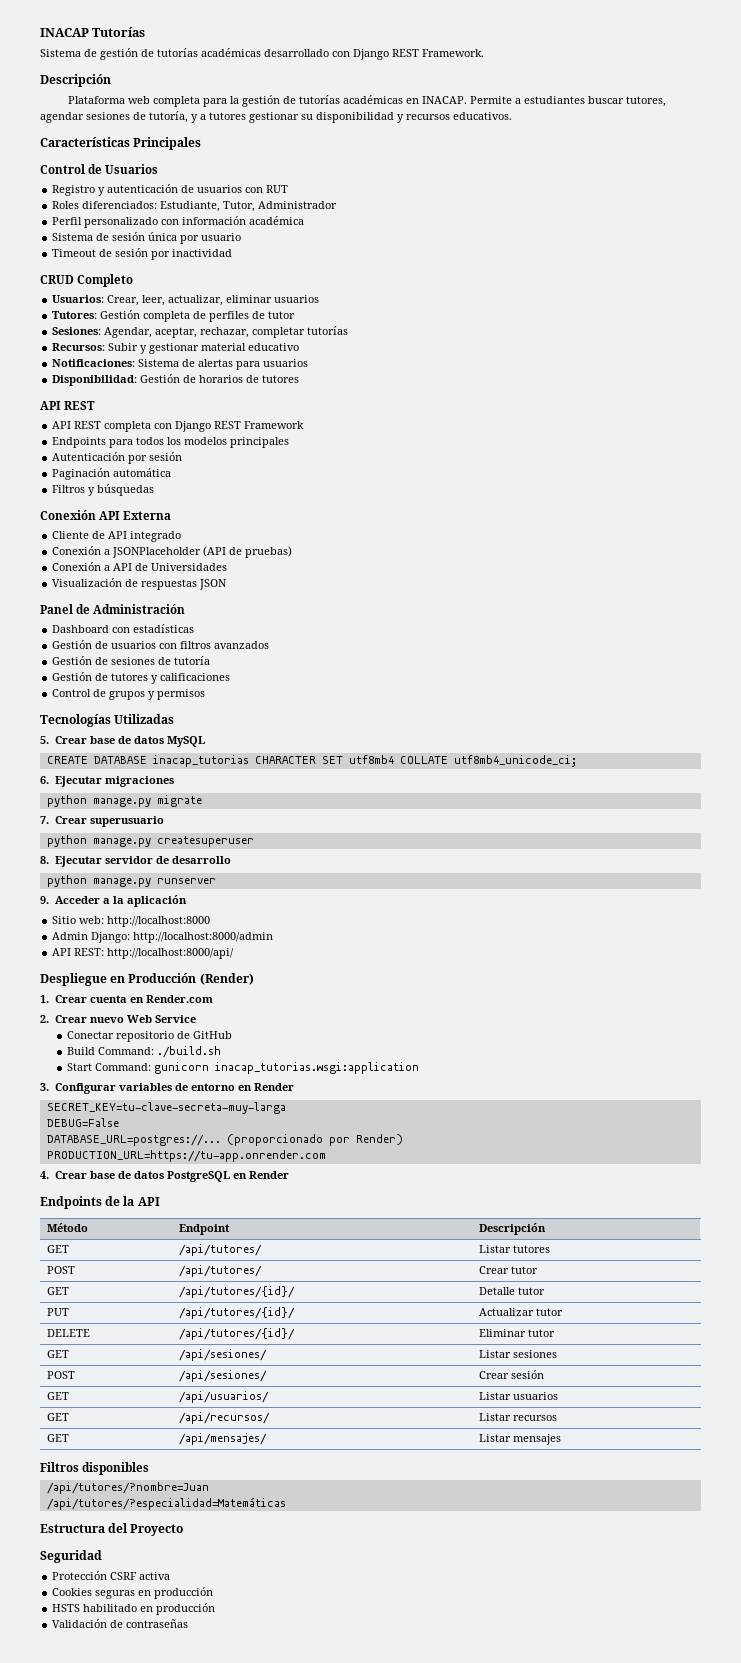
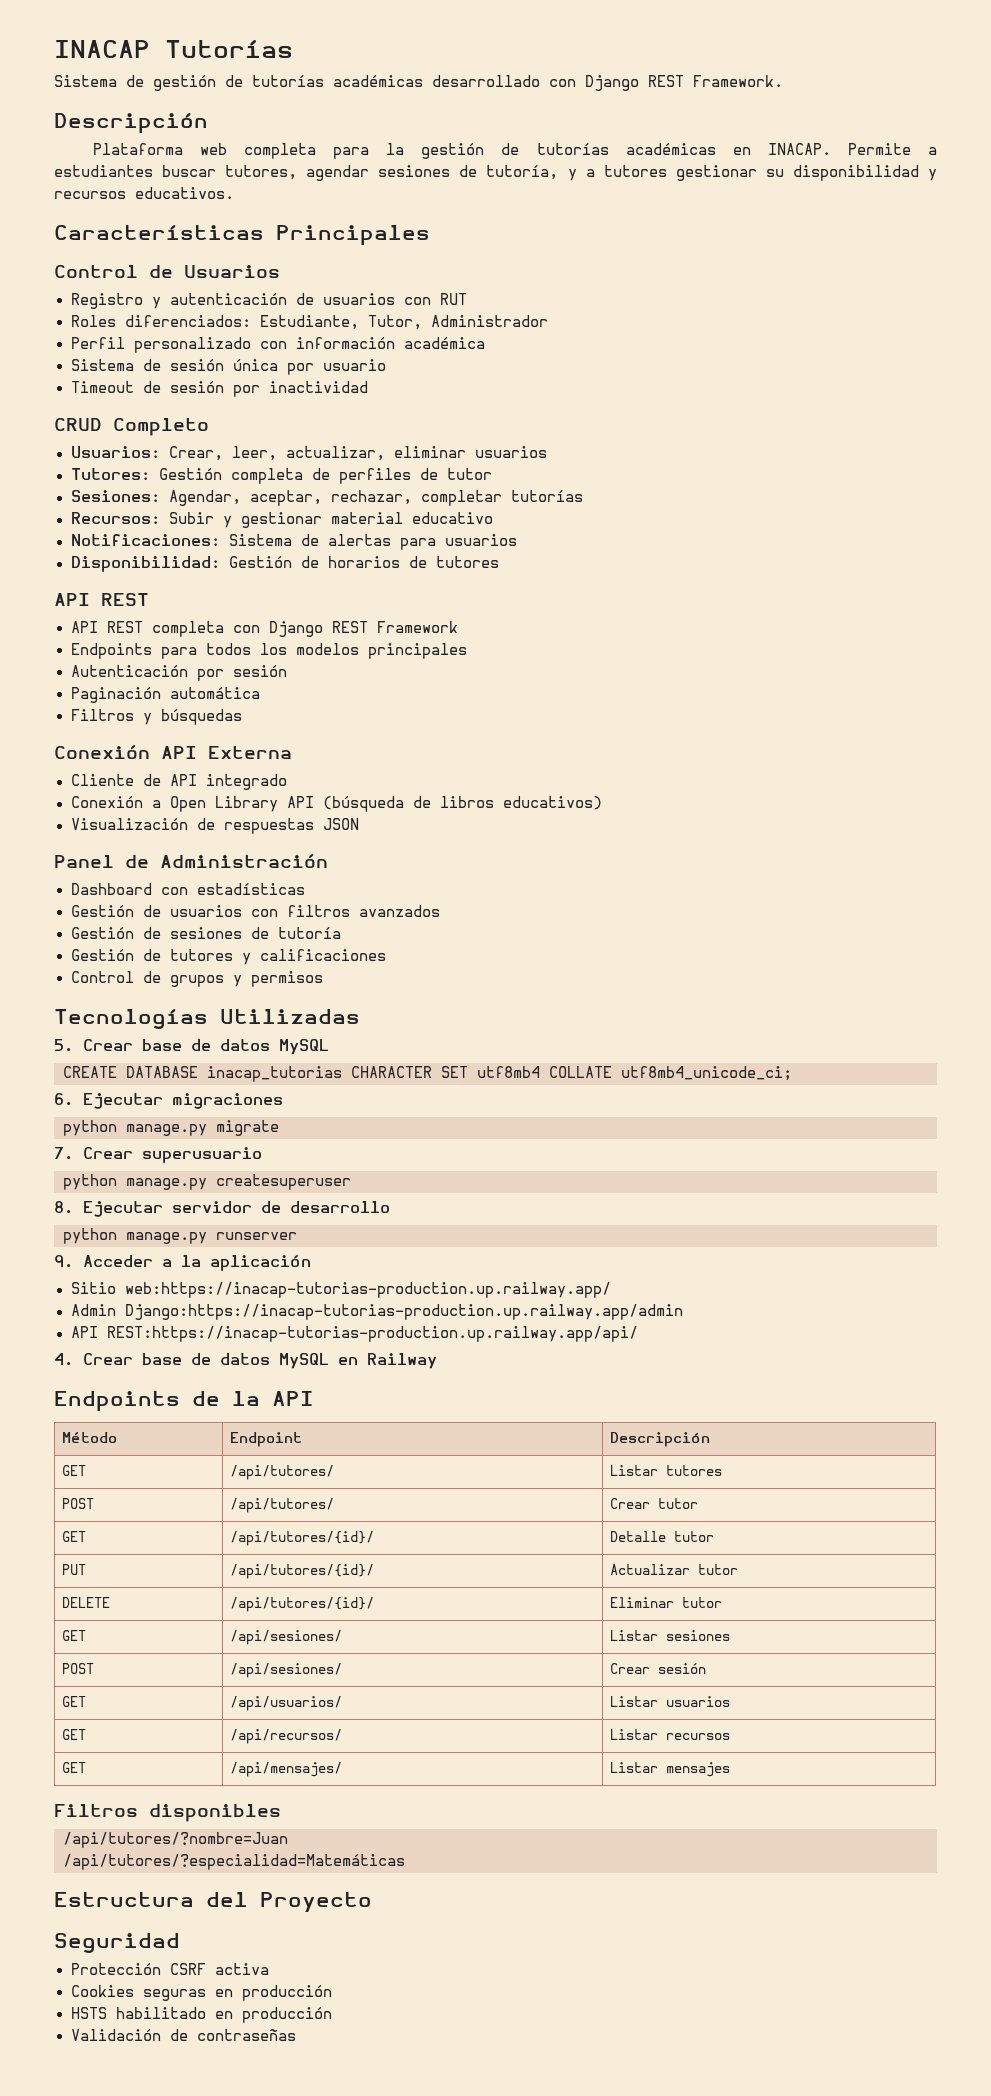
[112,546,293,558] [52,562,228,571] JSONPlaceholder (API de pruebas) // Conexión a API de Universidades -> [169,796,602,812] Open Library API (búsqueda de libros educativos)
[79,916,211,927] web: http://localhost:8000 -> [124,1282,611,1298] web:https://inacap-tutorias-production.up.railway.app/
[91,932,274,943] [52,948,235,959] [40,973,254,986] [40,995,213,1003] [40,1015,196,1023] [66,1031,232,1042] [66,1046,221,1058] [66,1062,419,1074] [40,1083,294,1094] [46,1102,286,1114] [46,1118,119,1127] [46,1134,403,1146] [46,1150,326,1162] Django: http://localhost:8000/admin // API REST: http://localhost:8000/api/ // Despliegue en Producción (Render) // 1. Crear cuenta en Render.com // 2. Crear nuevo Web Service // Conectar repositorio de GitHub // Build Command: ./build.sh // Start Command: gunicorn inacap_tutorias.wsgi:application // 3. Configurar variables de entorno en Render // SECRET_KEY=tu-clave-secreta-muy-larga // DEBUG=False // DATABASE_URL=postgres://... (proporcionado por Render) // PRODUCTION_URL=https://tu-app.onrender.com -> [124,1304,683,1320] [70,1326,638,1342] Django:https://inacap-tutorias-production.up.railway.app/admin // API REST:https://inacap-tutorias-production.up.railway.app/api/
[166,1171,289,1182] PostgreSQL en Render -> [278,1353,437,1369] MySQL en Railway

